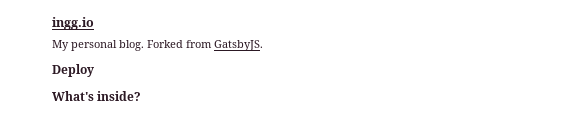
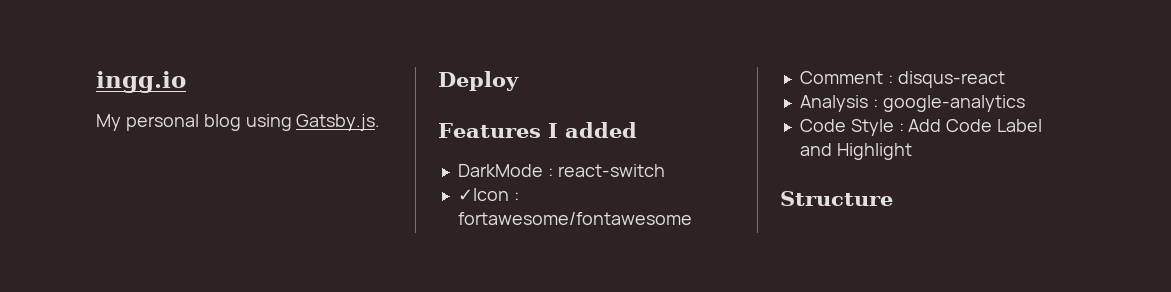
[119,40,263,51] [52,64,94,77] [52,91,142,101] blog. Forked from GatsbyJS. // Deploy // What's inside? -> [203,114,381,131] [438,71,519,91] [438,122,637,138] [457,164,665,177] [457,188,519,201] [457,212,692,225] [799,71,1005,88] [799,95,1025,112] [799,119,1043,136] [799,143,912,160] [780,191,893,206] blog using Gatsby.js. // Deploy // Features I added // DarkMode : react-switch // ✓Icon : fortawesome/fontawesome // Comment : disqus-react // Analysis : google-analytics // Code Style : Add Code Label and Highlight // Structure

